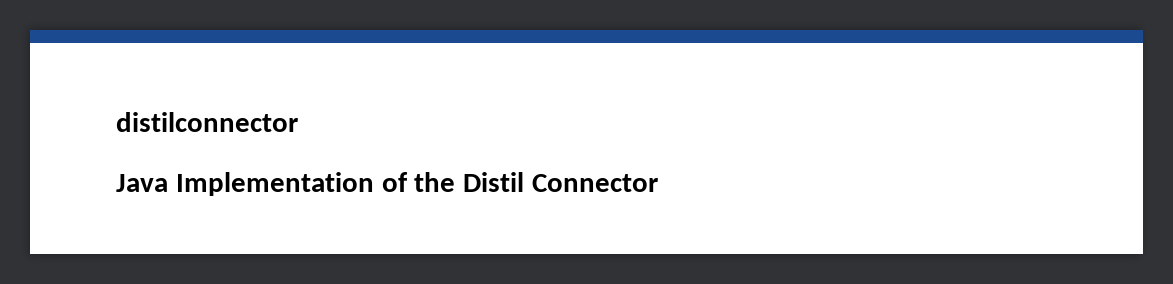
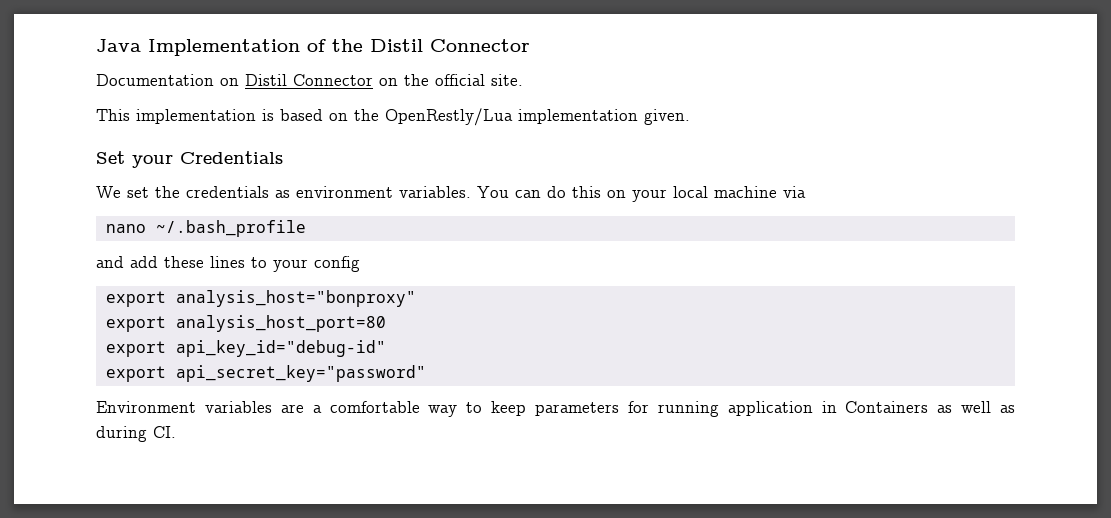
[116,112,298,132] distilconnector // -> (96, 45) none
(659, 183) none -> [96,74,523,86] [96,108,690,126] [96,151,283,168] [96,186,806,202] [105,220,306,237] [96,256,360,272] [105,290,416,307] [105,315,386,332] [105,340,386,357] [105,365,426,382] [96,401,1015,417] [96,426,176,442] // Documentation on Distil Connector on the official site. // This implementation is based on the OpenRestly/Lua implementation given. // Set your Credentials // We set the credentials as environment variables. You can do this on your local machine via // nano ~/.bash_profile // and add these lines to your config // export analysis_host="bonproxy" // export analysis_host_port=80 // export api_key_id="debug-id" // export api_secret_key="password" // Environment variables are a comfortable way to keep parameters for running application in Containers as well as during CI.

